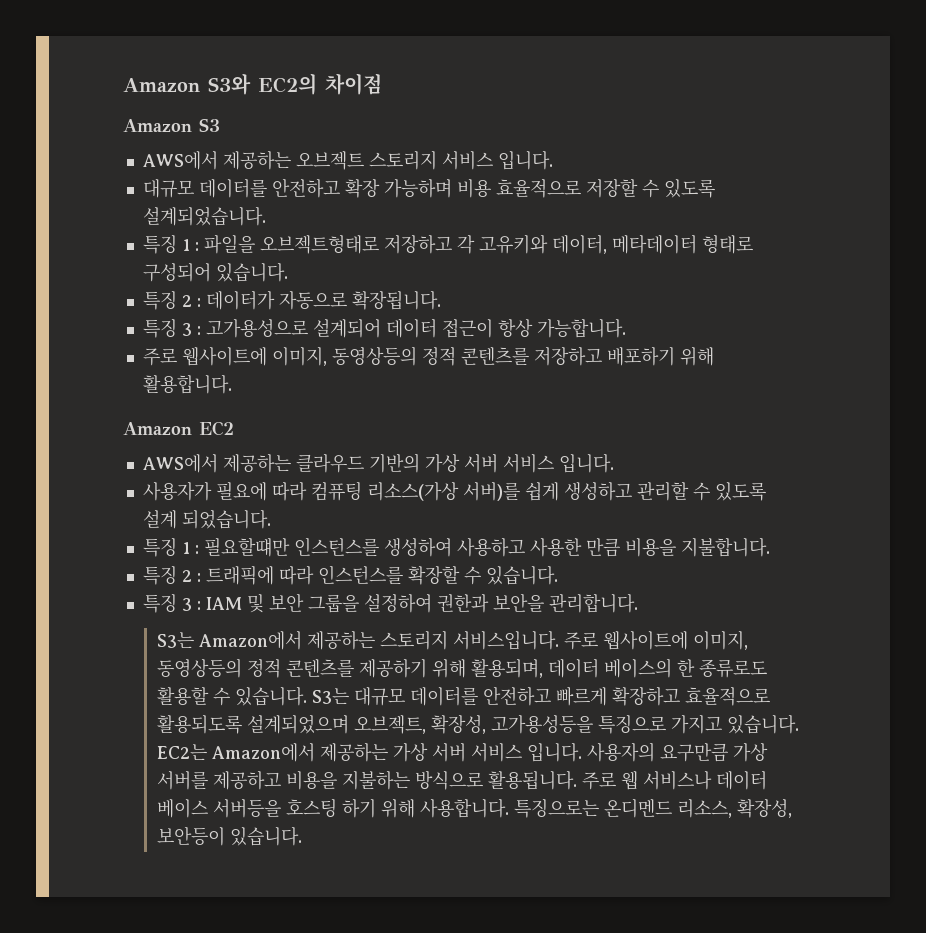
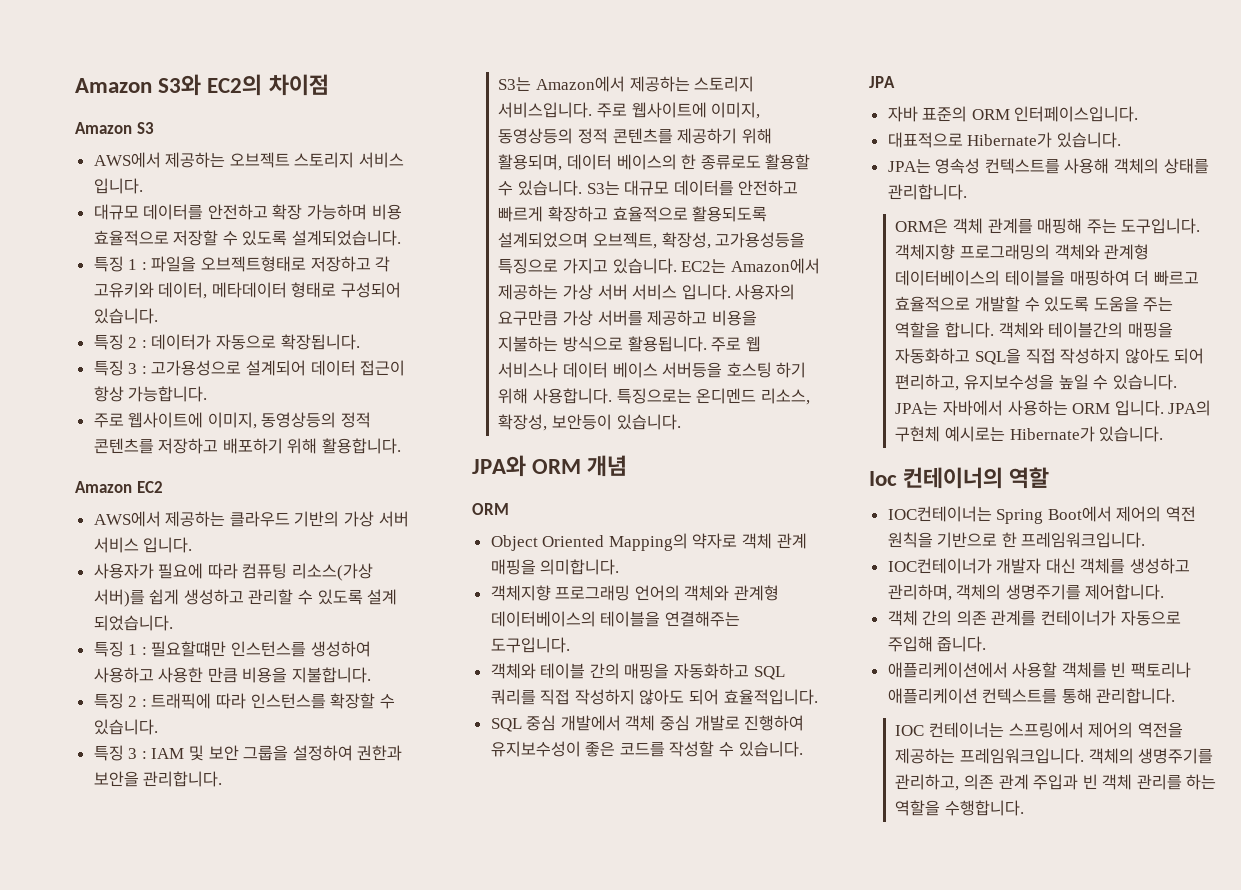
(302, 836) none -> [472,455,628,477] [472,503,509,515] [490,533,807,551] [490,559,620,575] [490,585,780,601] [490,611,740,627] [490,637,570,653] [490,663,785,680] [490,689,818,705] [490,715,805,732] [490,741,803,757] [869,76,895,88] [887,106,1139,122] [887,132,1121,148] [887,158,1209,174] [887,184,967,200] [895,218,1201,234] [895,244,1150,260] [895,270,1199,286] [895,296,1174,312] [895,322,1173,338] [895,348,1205,365] [895,374,1177,391] [895,400,1212,416] [895,426,1164,442] [869,467,1050,489] [887,506,1197,524] [887,532,1146,548] [887,558,1191,574] [887,584,1165,601] [887,610,1181,626] [887,636,987,652] [887,662,1192,678] [887,688,1176,704] [895,722,1183,738] [895,748,1214,764] [895,774,1217,791] [895,800,1024,816] // JPA와 ORM 개념 // ORM // Object Oriented Mapping의 약자로 객체 관계 매핑을 의미합니다. // 객체지향 프로그래밍 언어의 객체와 관계형 데이터베이스의 테이블을 연결해주는 도구입니다. // 객체와 테이블 간의 매핑을 자동화하고 SQL 쿼리를 직접 작성하지 않아도 되어 효율적입니다. // SQL 중심 개발에서 객체 중심 개발로 진행하여 유지보수성이 좋은 코드를 작성할 수 있습니다. // JPA // 자바 표준의 ORM 인터페이스입니다. // 대표적으로 Hibernate가 있습니다. // JPA는 영속성 컨텍스트를 사용해 객체의 상태를 관리합니다. // ORM은 객체 관계를 매핑해 주는 도구입니다. 객체지향 프로그래밍의 객체와 관계형 데이터베이스의 테이블을 매핑하여 더 빠르고 효율적으로 개발할 수 있도록 도움을 주는 역할을 합니다. 객체와 테이블간의 매핑을 자동화하고 SQL을 직접 작성하지 않아도 되어 편리하고, 유지보수성을 높일 수 있습니다. JPA는 자바에서 사용하는 ORM 입니다. JPA의 구현체 예시로는 Hibernate가 있습니다. // Ioc 컨테이너의 역할 // IOC컨테이너는 Spring Boot에서 제어의 역전 원칙을 기반으로 한 프레임워크입니다. // IOC컨테이너가 개발자 대신 객체를 생성하고 관리하며, 객체의 생명주기를 제어합니다. // 객체 간의 의존 관계를 컨테이너가 자동으로 주입해 줍니다. // 애플리케이션에서 사용할 객체를 빈 팩토리나 애플리케이션 컨텍스트를 통해 관리합니다. // IOC 컨테이너는 스프링에서 제어의 역전을 제공하는 프레임워크입니다. 객체의 생명주기를 관리하고, 의존 관계 주입과 빈 객체 관리를 하는 역할을 수행합니다.

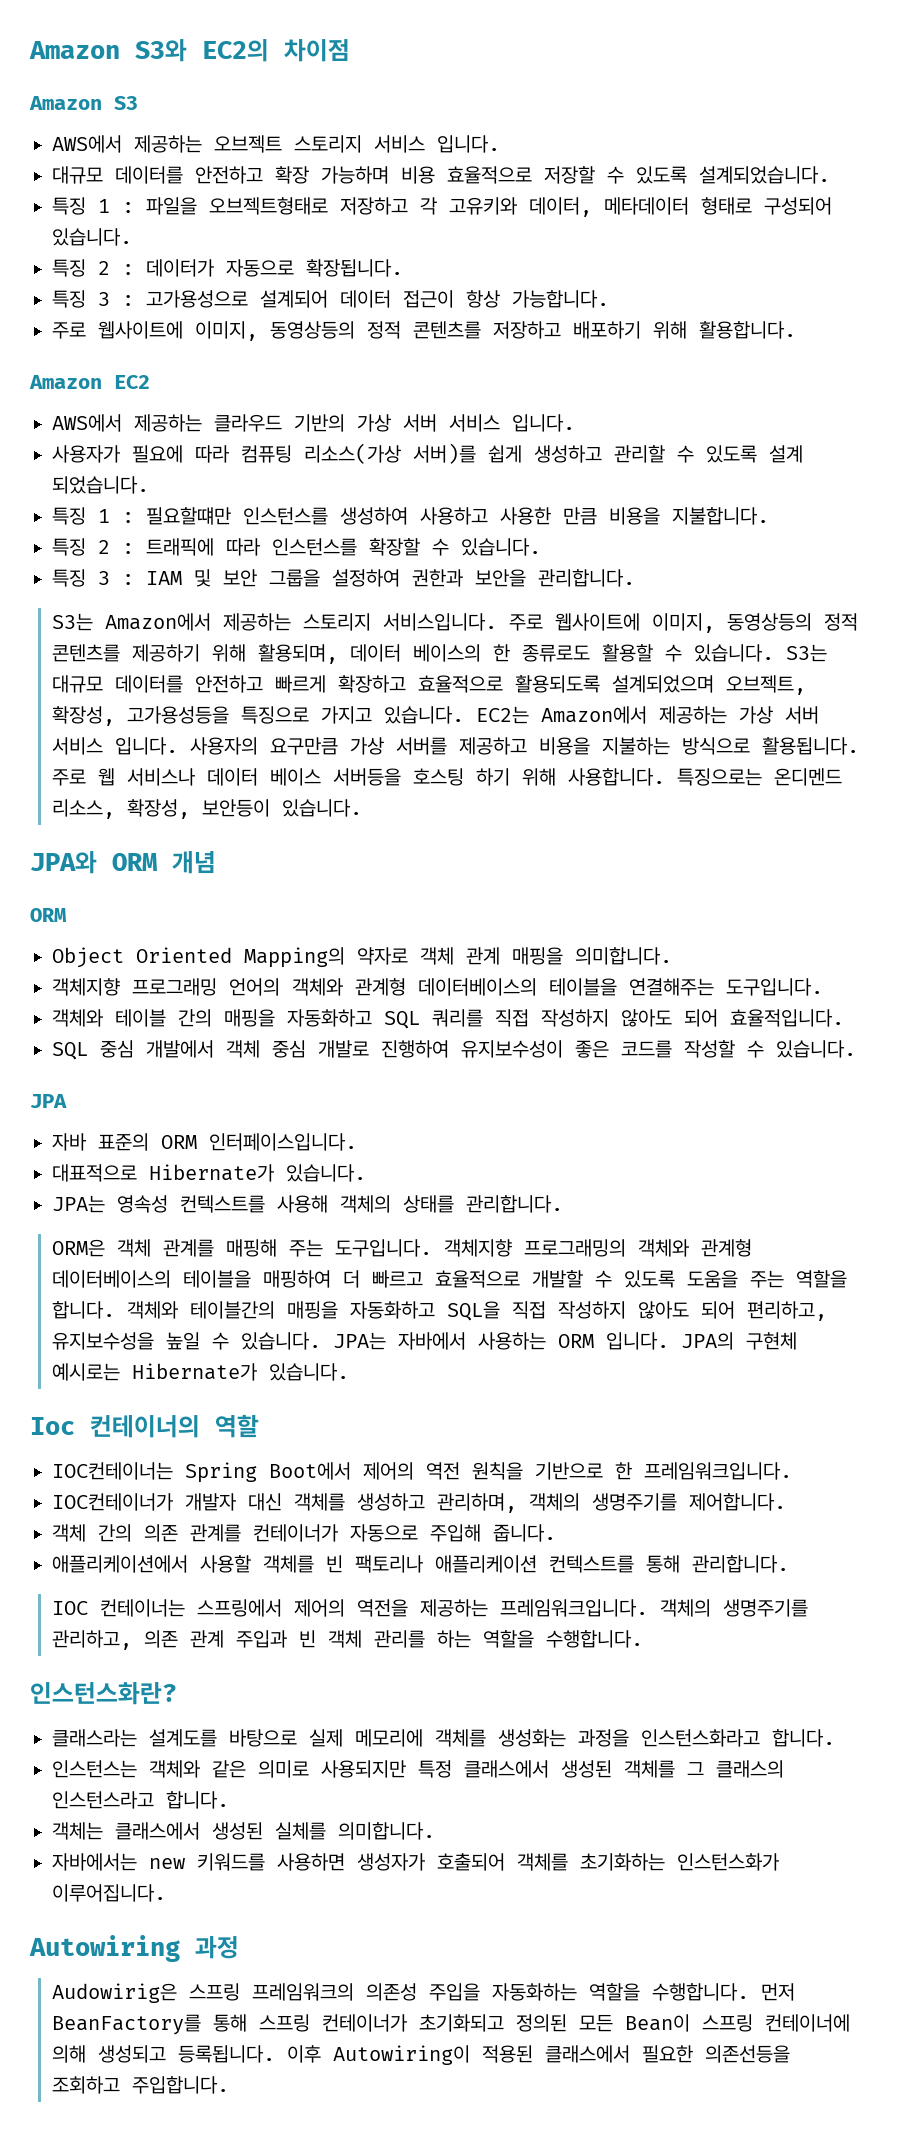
(1024, 808) none -> [30,1682,177,1705] [52,1729,835,1747] [52,1760,784,1778] [52,1791,229,1809] [52,1822,435,1840] [52,1853,779,1871] [52,1884,166,1902] [29,1935,239,1962] [52,1983,796,2003] [52,2014,851,2035] [52,2045,791,2065] [52,2076,230,2094] // 인스턴스화란? // 클래스라는 설계도를 바탕으로 실제 메모리에 객체를 생성화는 과정을 인스턴스화라고 합니다. // 인스턴스는 객체와 같은 의미로 사용되지만 특정 클래스에서 생성된 객체를 그 클래스의 인스턴스라고 합니다. // 객체는 클래스에서 생성된 실체를 의미합니다. // 자바에서는 new 키워드를 사용하면 생성자가 호출되어 객체를 초기화하는 인스턴스화가 이루어집니다. // Autowiring 과정 // Audowirig은 스프링 프레임워크의 의존성 주입을 자동화하는 역할을 수행합니다. 먼저 BeanFactory를 통해 스프링 컨테이너가 초기화되고 정의된 모든 Bean이 스프링 컨테이너에 의해 생성되고 등록됩니다. 이후 Autowiring이 적용된 클래스에서 필요한 의존선등을 조회하고 주입합니다.

